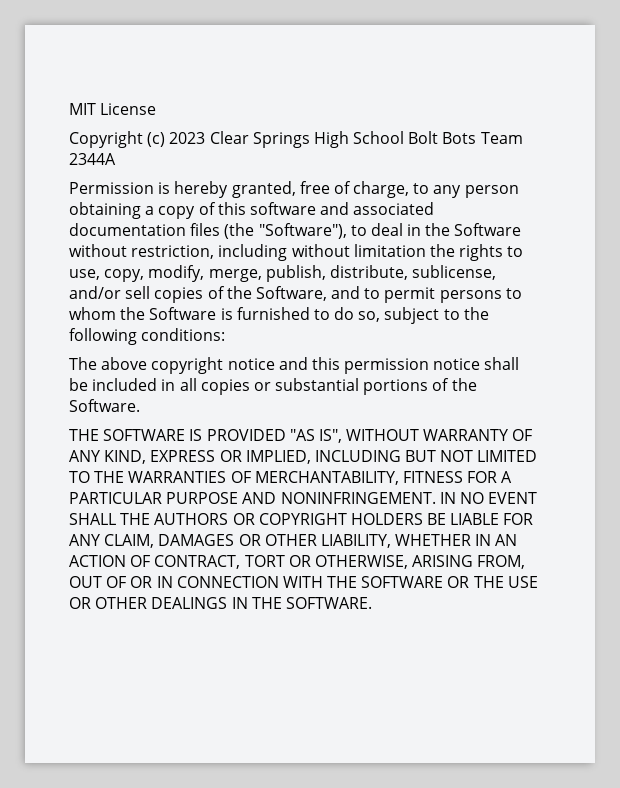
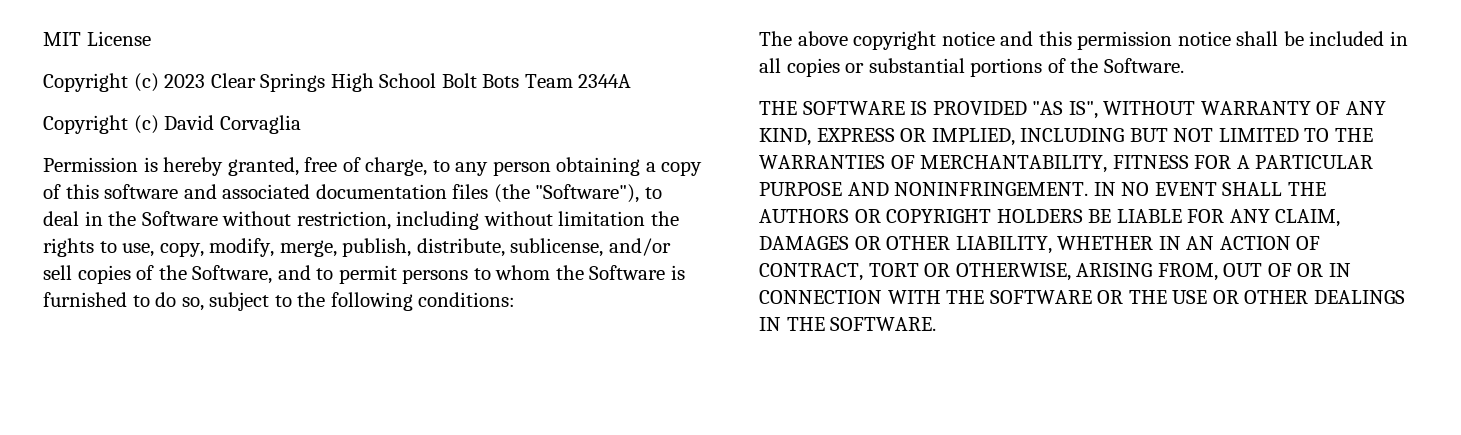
(116, 159) none -> [43,115,301,134] // Copyright (c) David Corvaglia

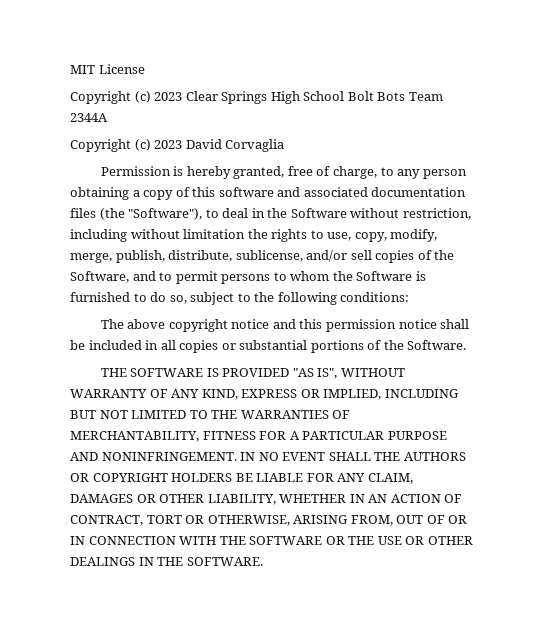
(159, 124) none -> [154,140,183,149] 2023

